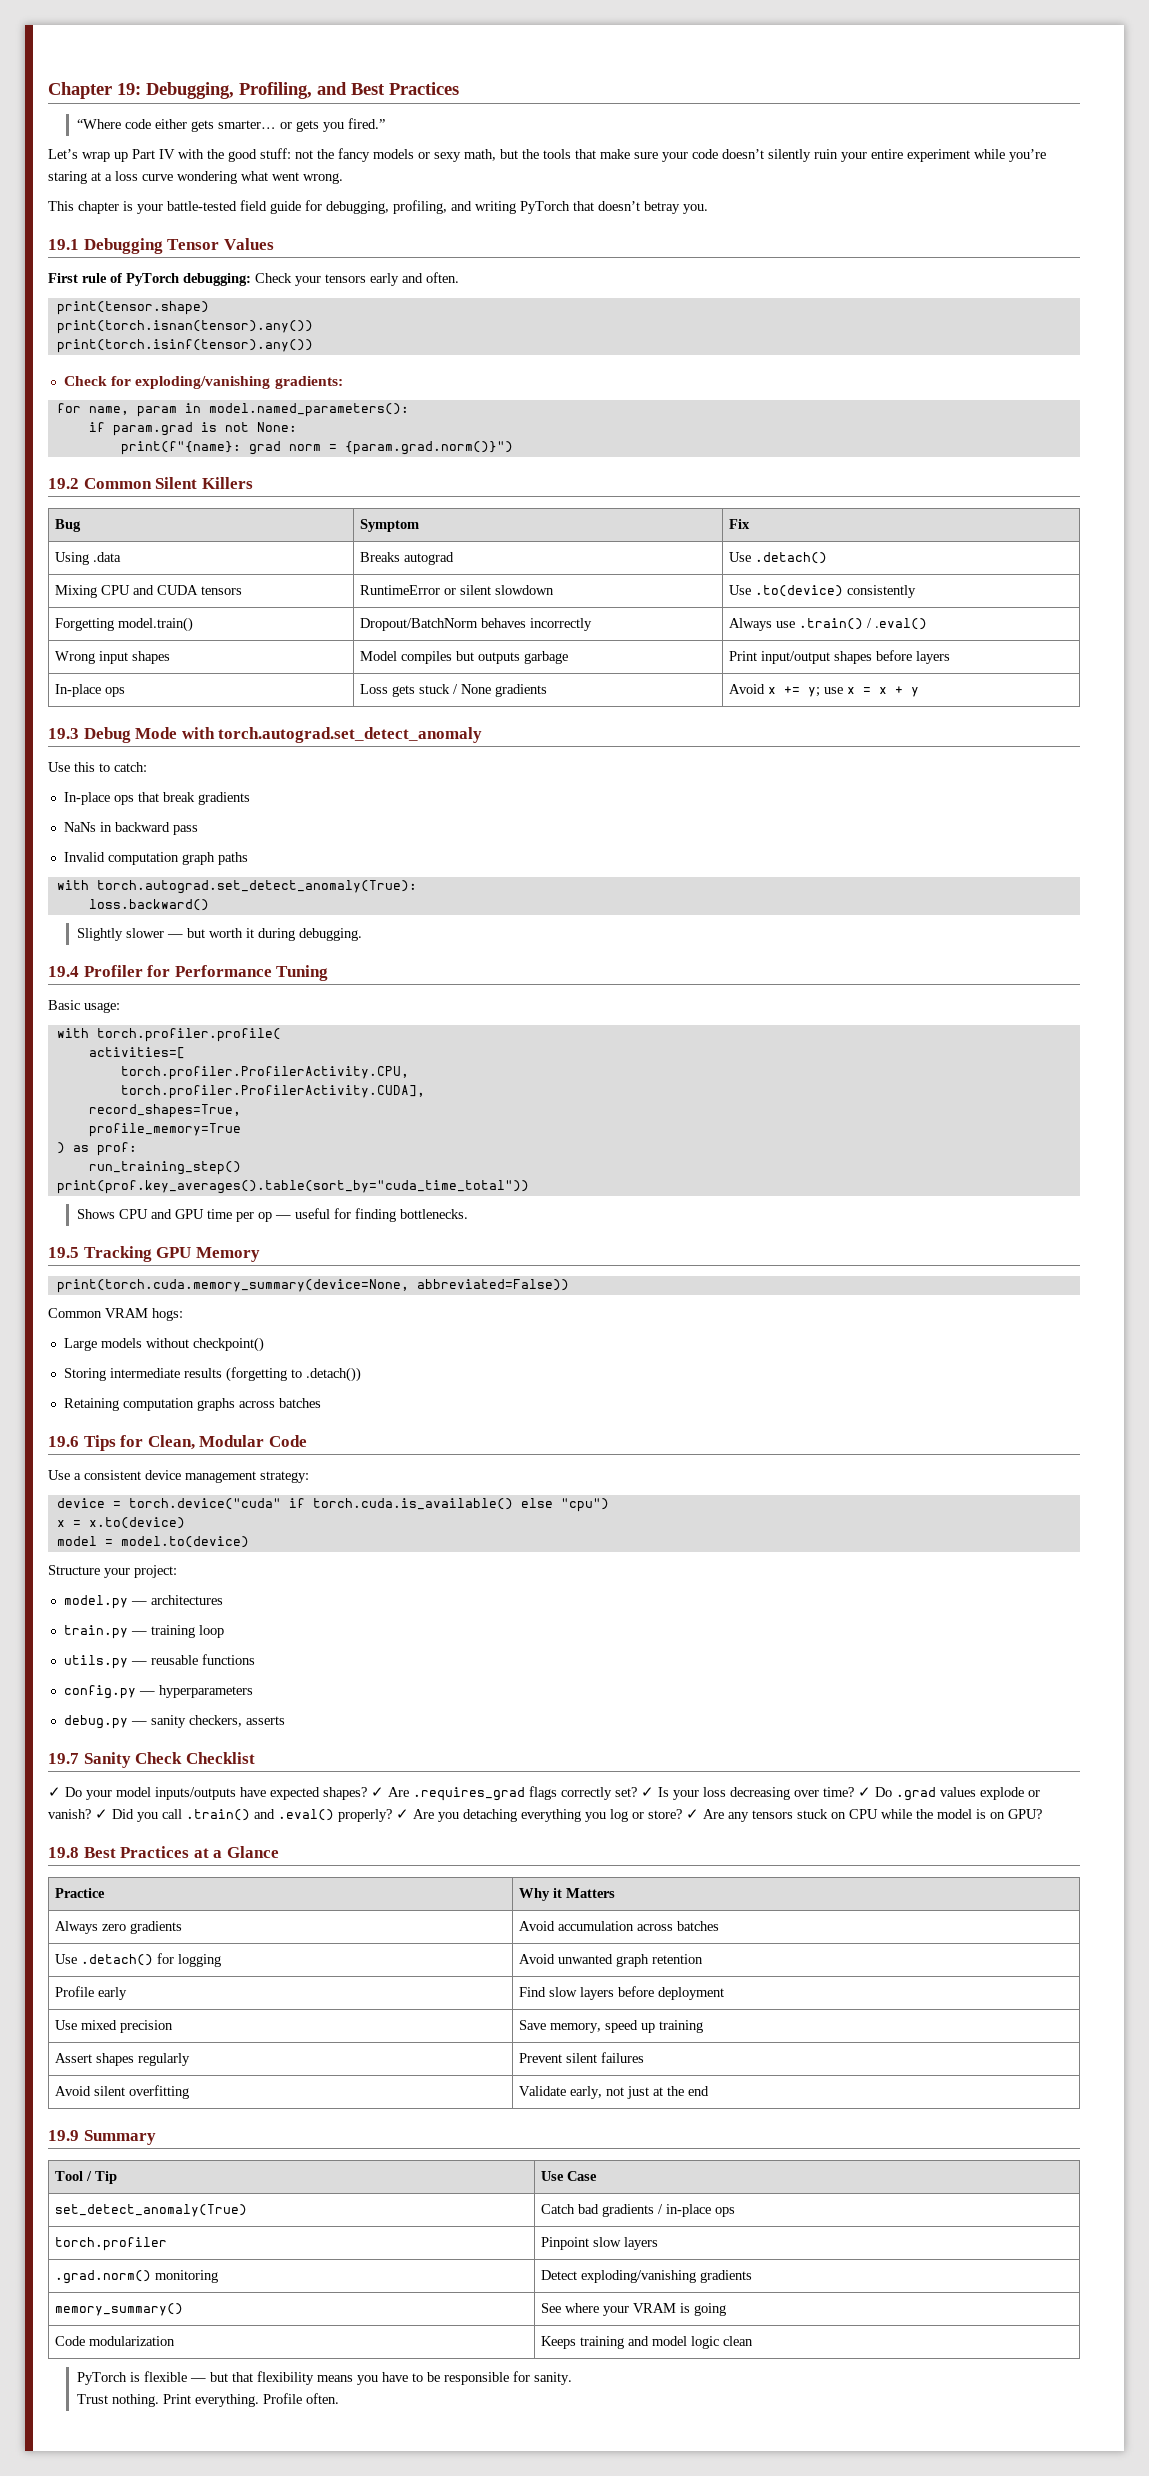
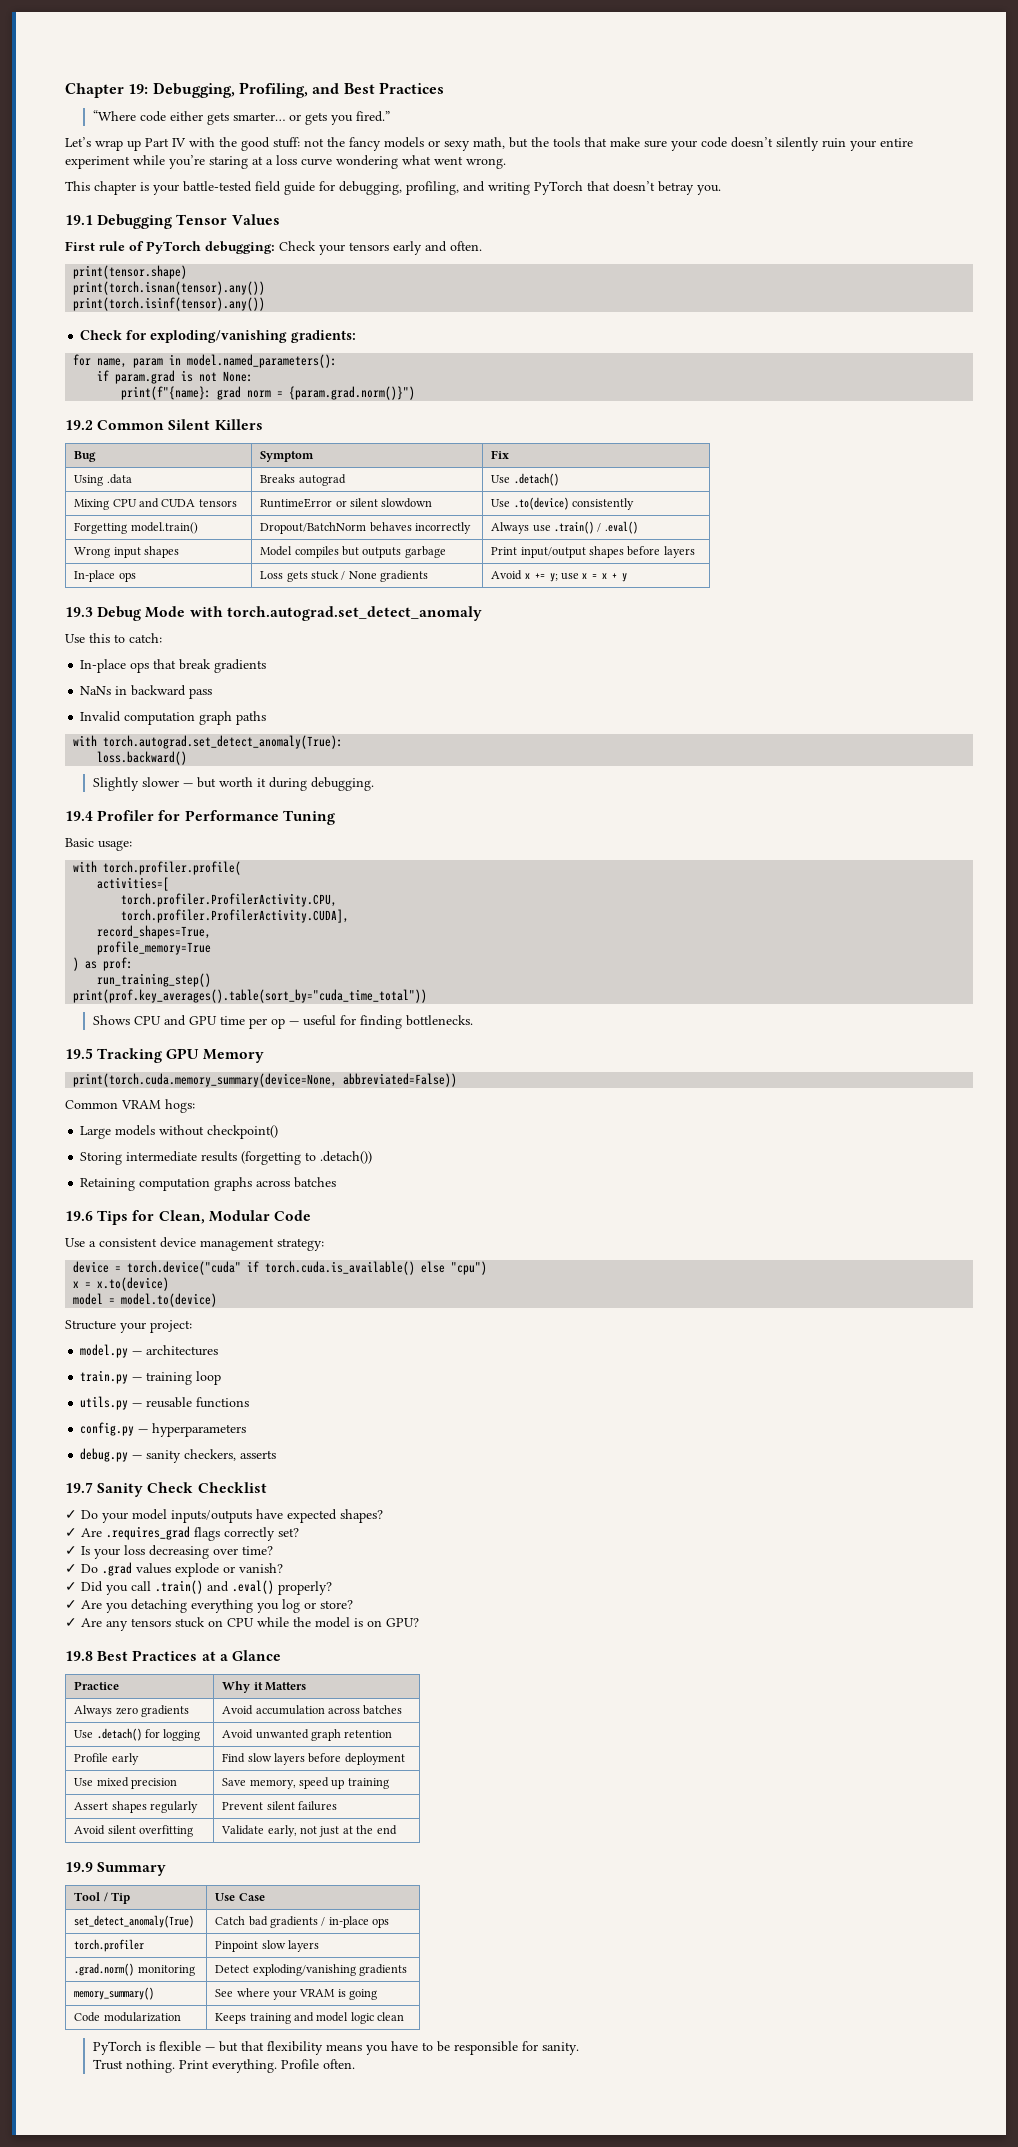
(367, 1793) none -> (383, 1516) //
(637, 1792) none -> (299, 1532) //
(854, 1792) none -> (273, 1550) //
(91, 1814) none -> (283, 1568) //
(392, 1815) none -> (332, 1588) //
(682, 1814) none -> (353, 1604) //

